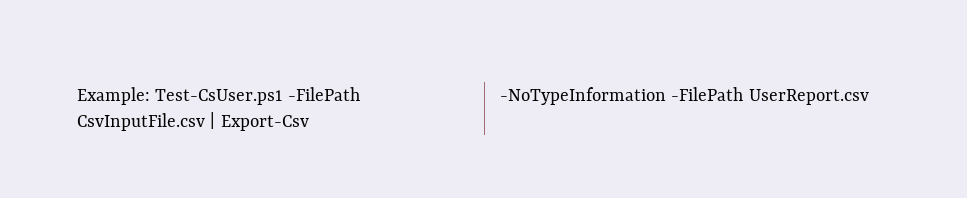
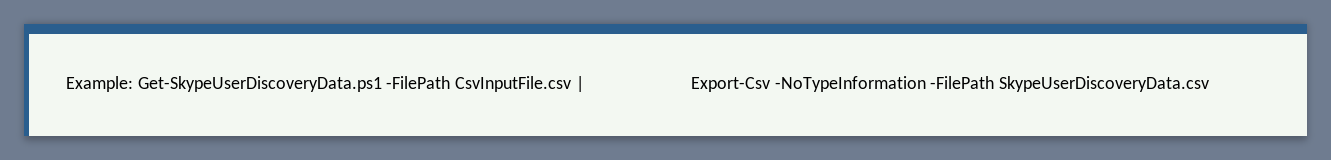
[155,89,283,105] Test-CsUser.ps1 -> [137,76,382,92] Get-SkypeUserDiscoveryData.ps1
[748,89,869,105] UserReport.csv -> [999,76,1210,92] SkypeUserDiscoveryData.csv

